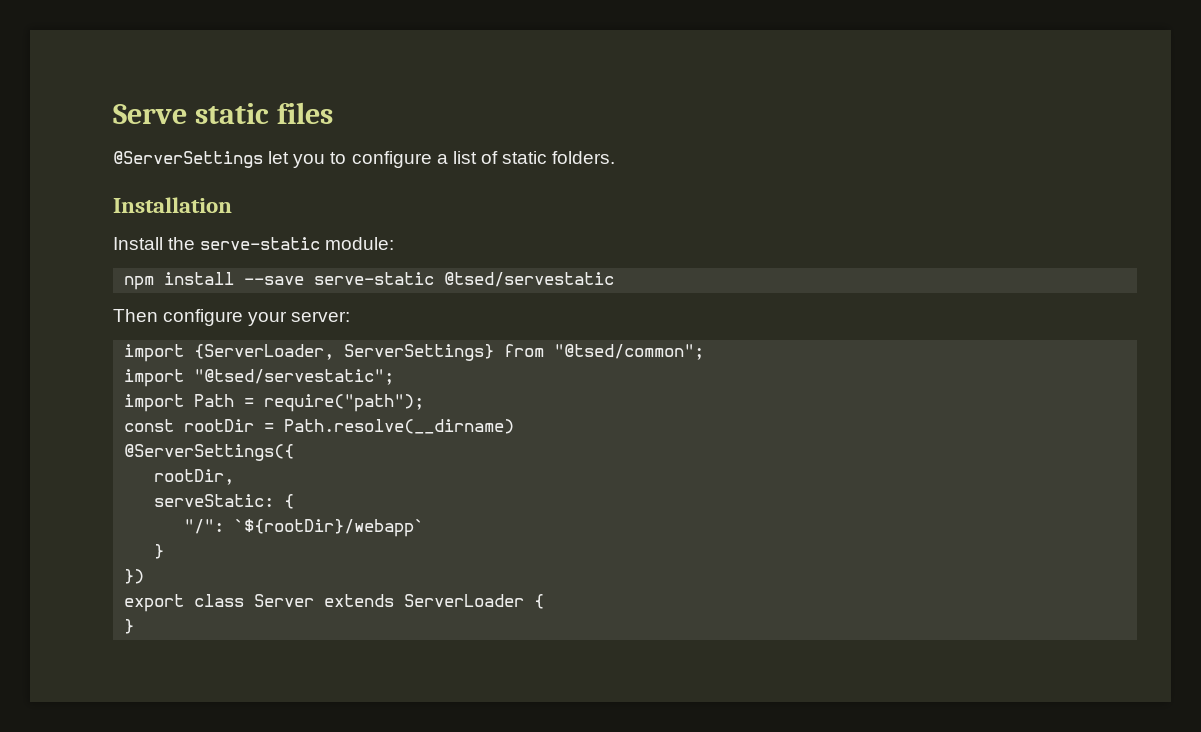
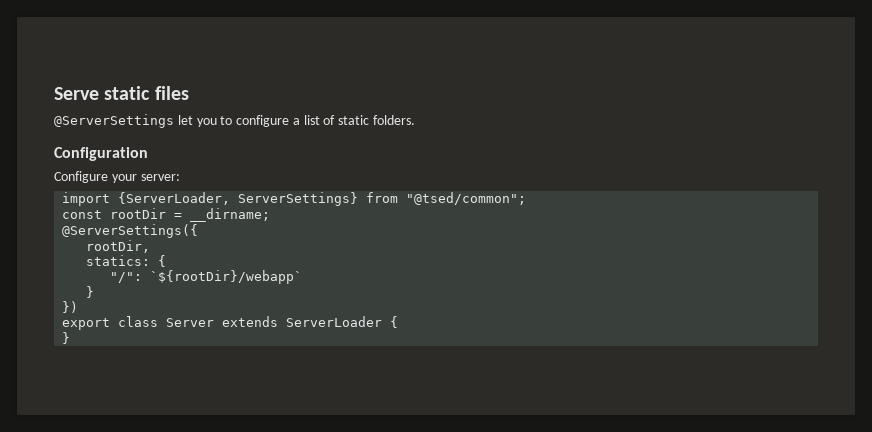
[113,197,232,213] [113,237,395,250] [124,272,615,290] [113,309,244,326] Installation // Install the serve-static module: // npm install --save serve-static @tsed/servestatic // Then configure -> [54,147,148,161] [54,171,108,183] Configuration // Configure
[124,369,395,387] [124,394,425,412] // import "@tsed/servestatic"; // import Path = require("path"); -> (527, 198) none
[284,419,515,434] Path.resolve(__dirname) -> [190,208,271,222] __dirname;
[154,494,275,507] serveStatic: -> [86,255,151,266] statics:

